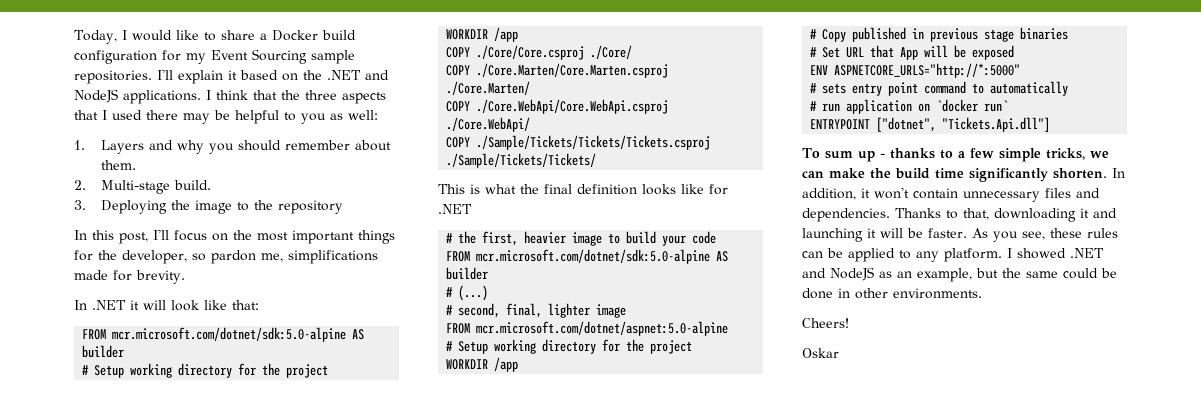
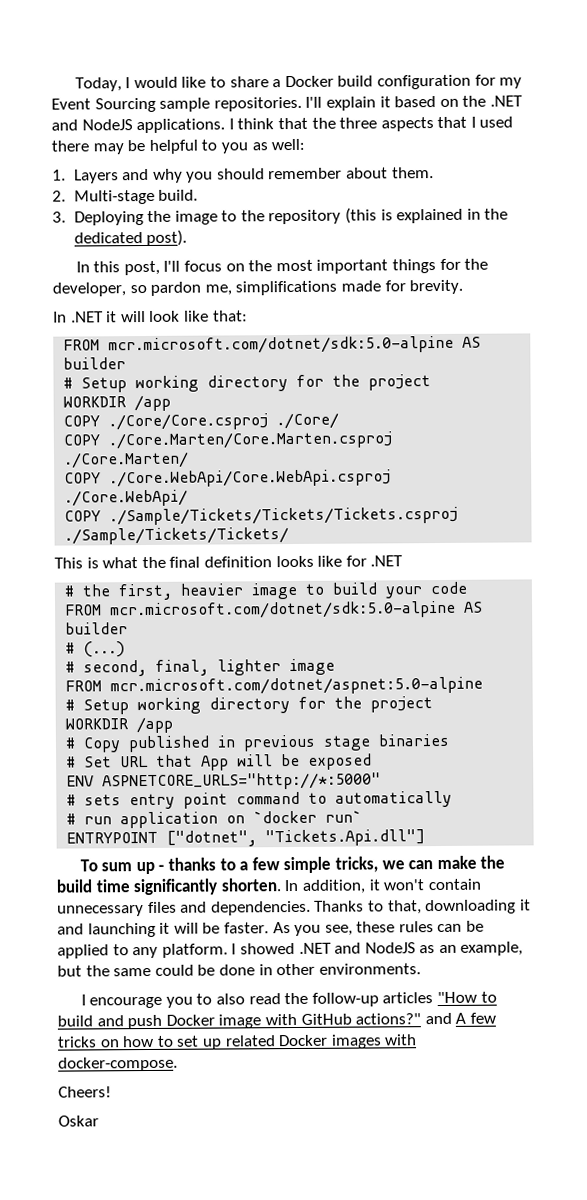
(344, 207) none -> [345,207,509,224] [73,229,188,246] (this is explained in the dedicated post).
(982, 293) none -> [80,991,497,1009] [57,1012,496,1030] [57,1034,418,1050] [58,1056,178,1072] // I encourage you to also read the follow-up articles "How to build and push Docker image with GitHub actions?" and A few tricks on how to set up related Docker images with docker-compose.

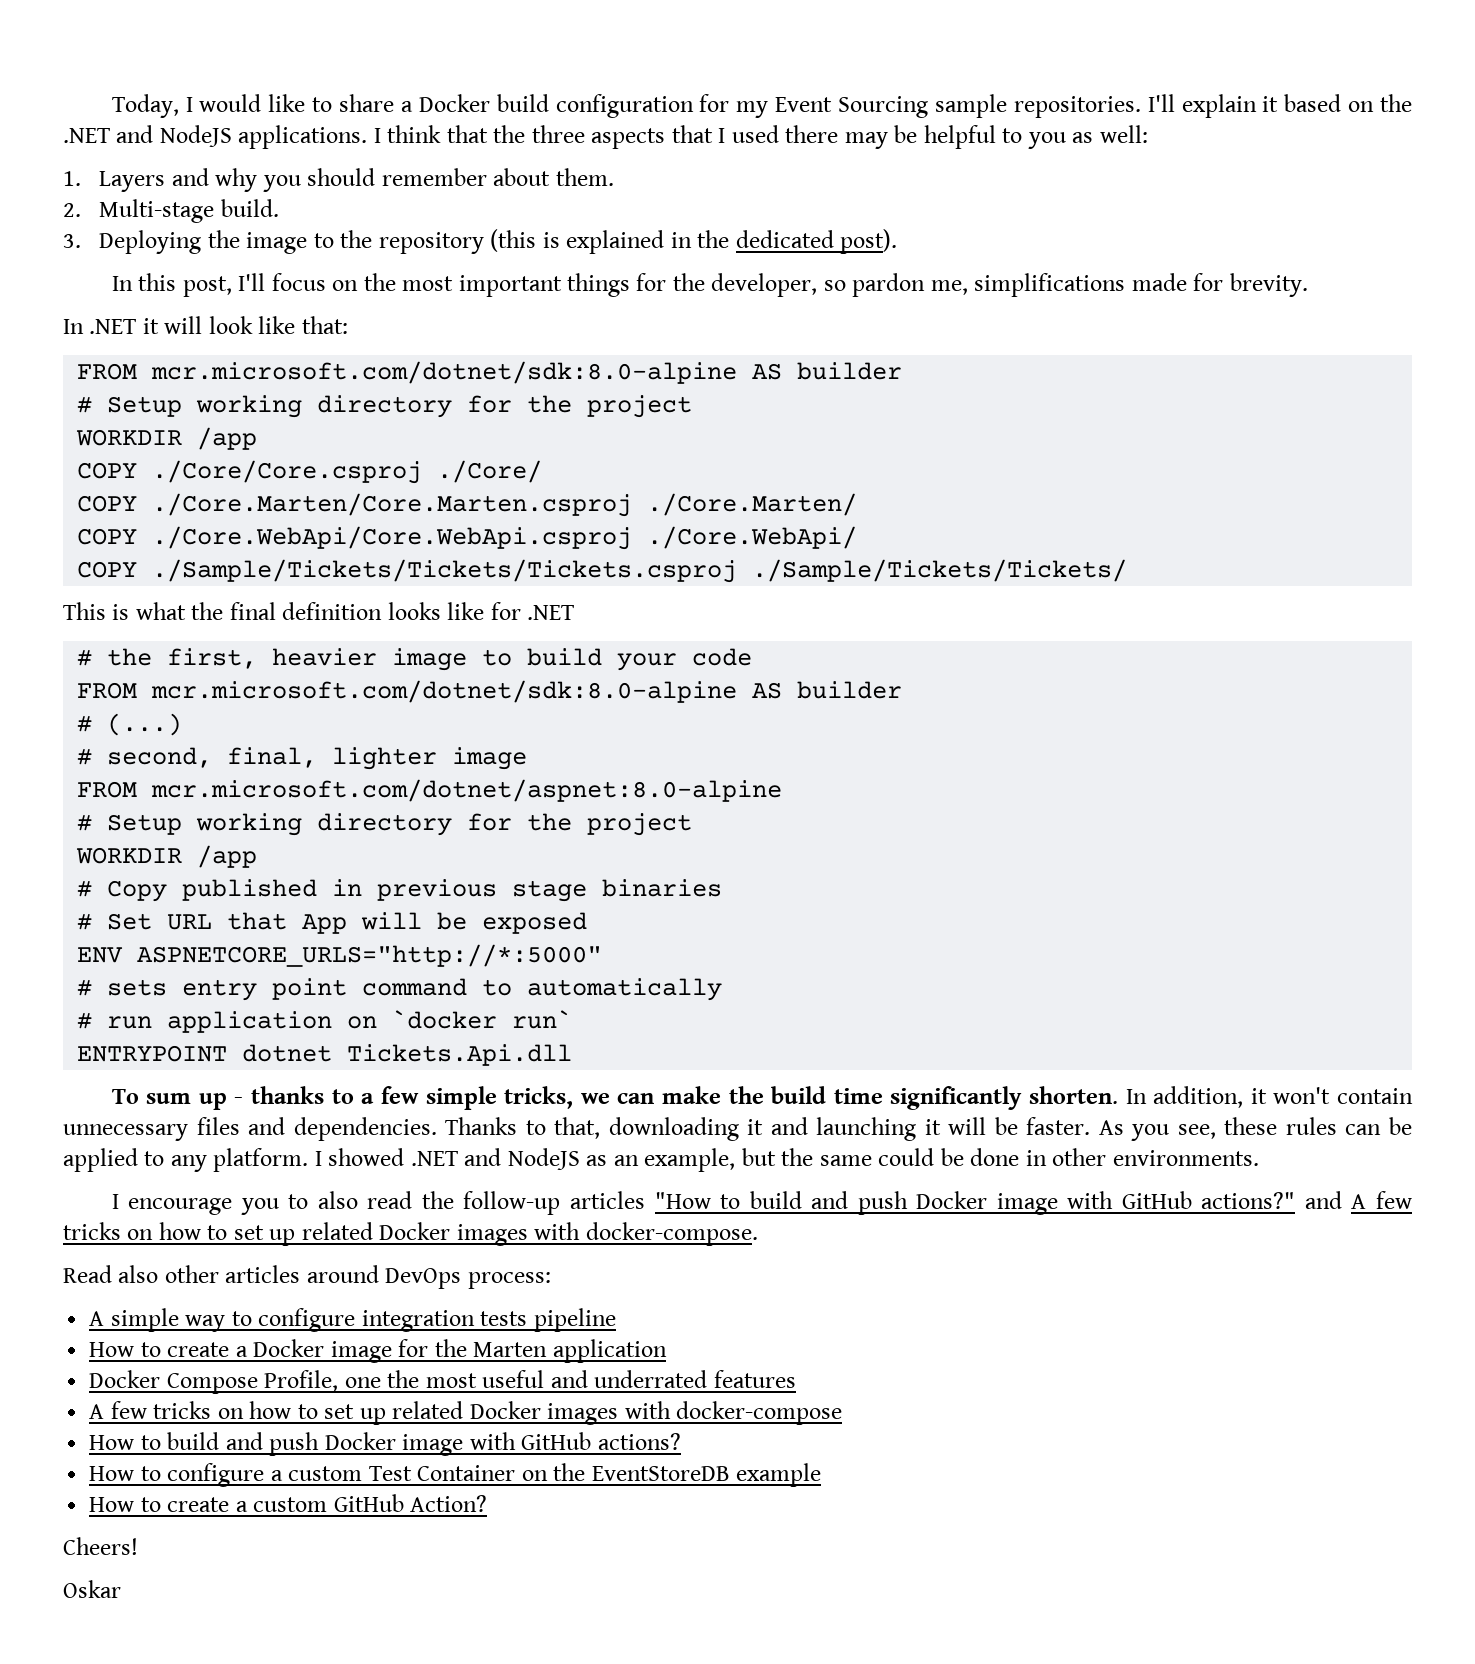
[108,335,455,355] mcr.microsoft.com/dotnet/sdk:5.0-alpine -> [151,361,738,384] mcr.microsoft.com/dotnet/sdk:8.0-alpine
[110,600,457,620] mcr.microsoft.com/dotnet/sdk:5.0-alpine -> [151,680,738,703] mcr.microsoft.com/dotnet/sdk:8.0-alpine
[110,676,484,696] mcr.microsoft.com/dotnet/aspnet:5.0-alpine -> [151,779,783,802] mcr.microsoft.com/dotnet/aspnet:8.0-alpine
[166,829,426,847] ["dotnet", "Tickets.Api.dll"] -> [242,1044,573,1066] dotnet Tickets.Api.dll
(178, 1064) none -> [63,1265,551,1289] [89,1308,616,1332] [89,1339,667,1363] [89,1370,796,1394] [89,1401,843,1425] [89,1432,681,1456] [89,1463,822,1487] [89,1494,488,1512] // Read also other articles around DevOps process: // A simple way to configure integration tests pipeline // How to create a Docker image for the Marten application // Docker Compose Profile, one the most useful and underrated features // A few tricks on how to set up related Docker images with docker-compose // How to build and push Docker image with GitHub actions? // How to configure a custom Test Container on the EventStoreDB example // How to create a custom GitHub Action?

